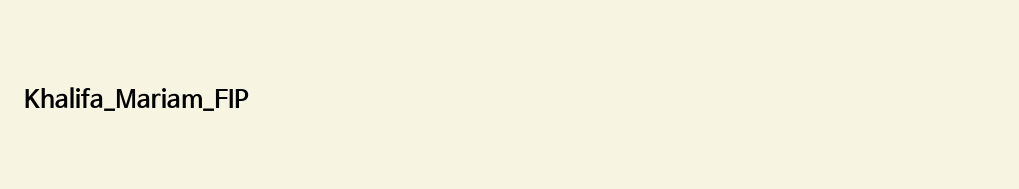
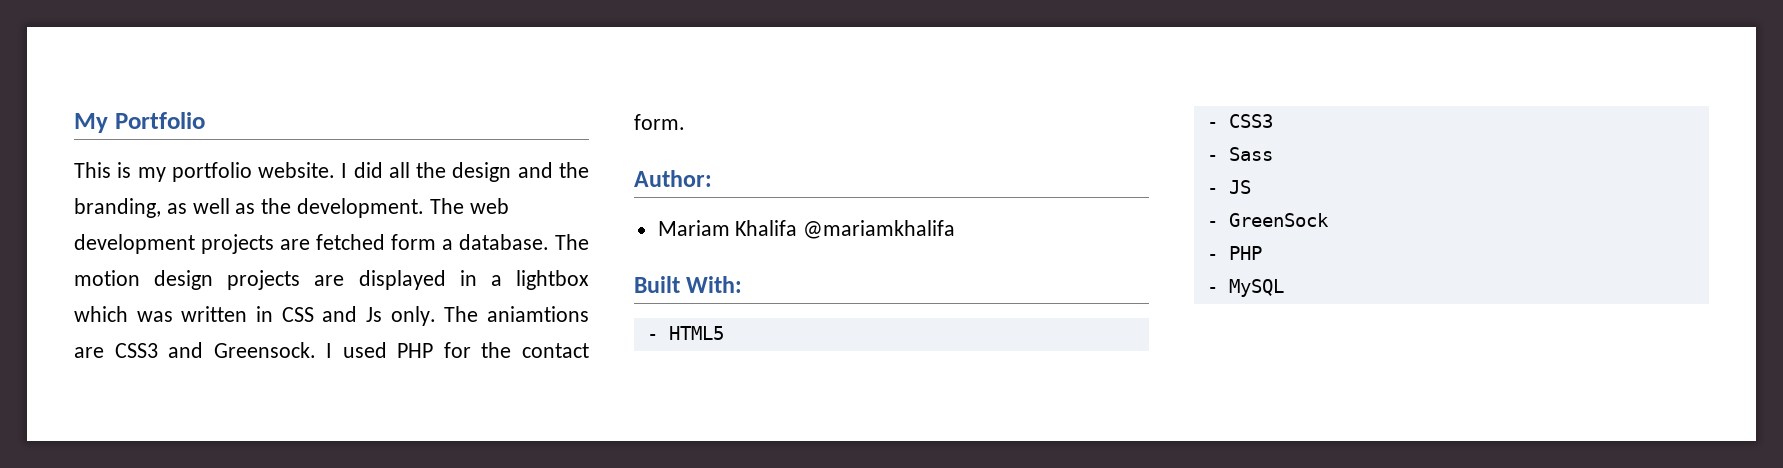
[24,87,249,111] Khalifa_Mariam_FIP -> [74,112,205,133] [74,162,589,182] [74,198,509,218] [74,234,589,254] [74,270,589,290] [74,306,589,326] [74,342,589,358] [634,114,685,130] [634,170,712,187] [657,220,956,239] [634,276,743,293] [646,326,724,340] [1206,114,1273,128] [1206,147,1273,161] [1206,180,1251,194] [1206,213,1329,227] [1206,246,1262,260] [1206,279,1284,297] My Portfolio // This is my portfolio website. I did all the design and the branding, as well as the development. The web development projects are fetched form a database. The motion design projects are displayed in a lightbox which was written in CSS and Js only. The aniamtions are CSS3 and Greensock. I used PHP for the contact form. // Author: // Mariam Khalifa @mariamkhalifa // Built With: // - HTML5 // - CSS3 // - Sass // - JS // - GreenSock // - PHP // - MySQL

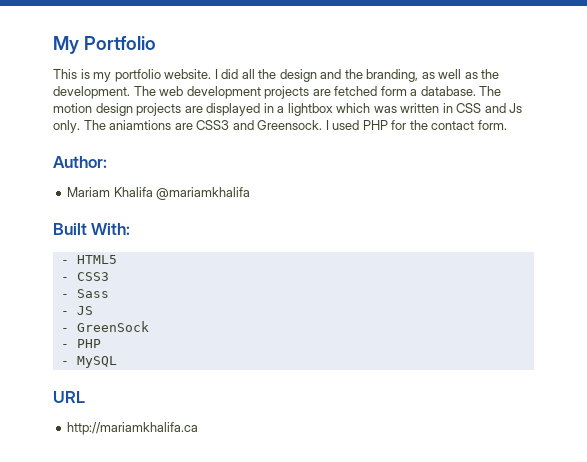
(1284, 288) none -> [53,391,85,403] [67,422,199,435] // URL // http://mariamkhalifa.ca

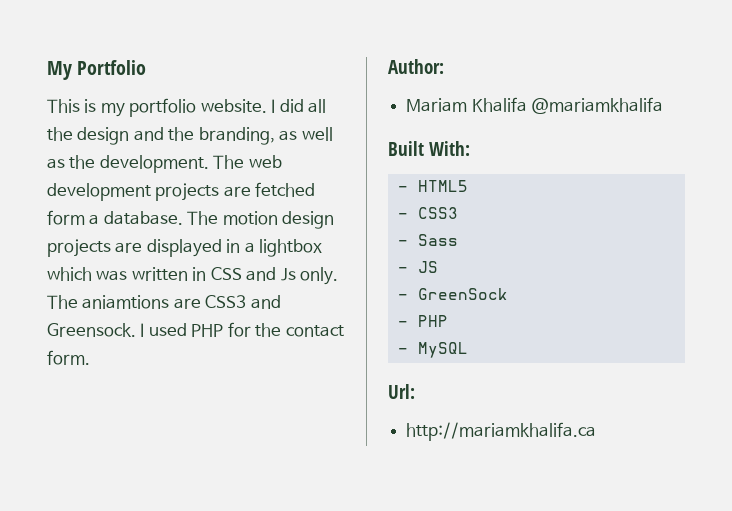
[53,391,85,403] URL -> [388,384,415,399] Url:

